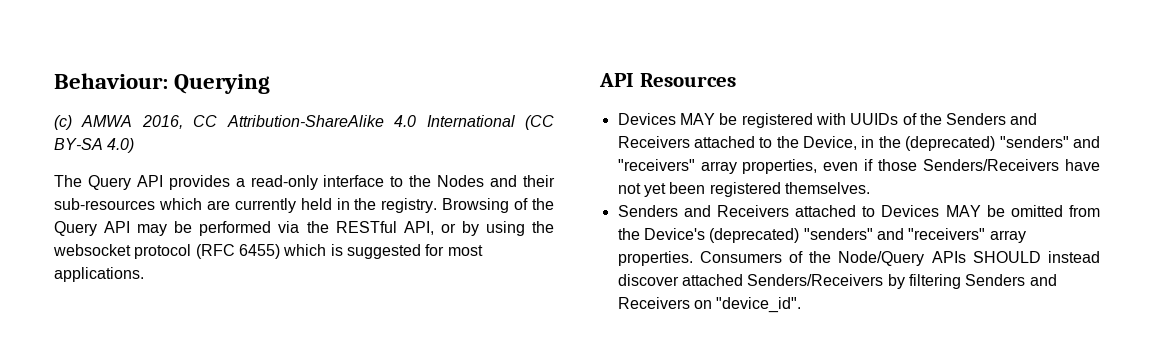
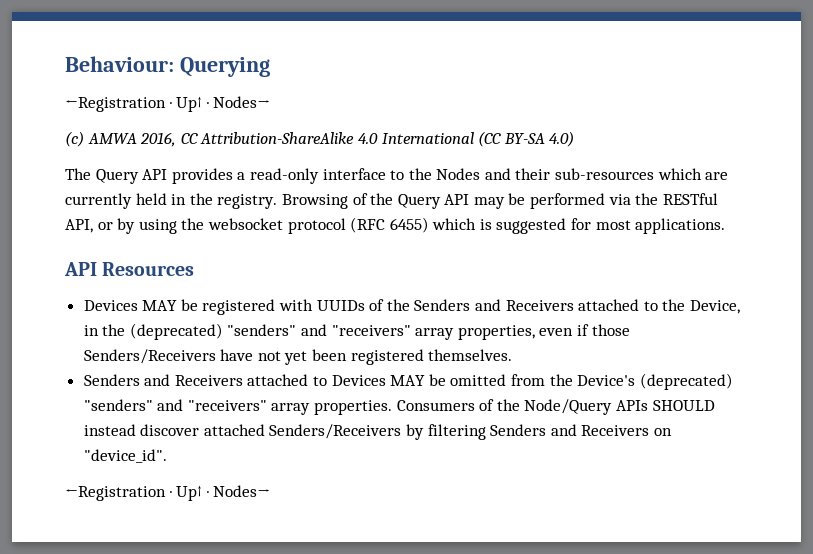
(271, 84) none -> [65,96,271,112] // ←Registration · Up↑ · Nodes→
(802, 305) none -> [65,485,271,501] // ←Registration · Up↑ · Nodes→

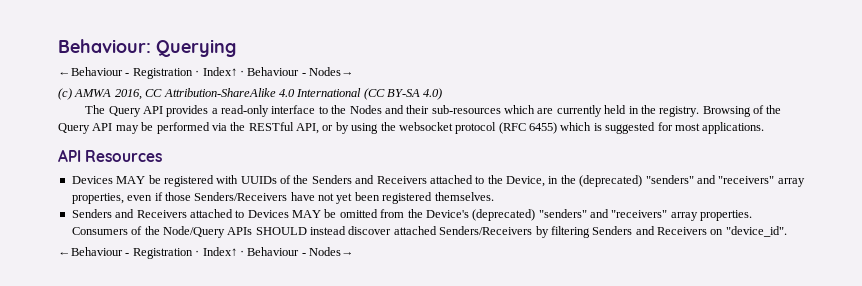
[65,96,209,112] ←Registration · Up↑ · -> [58,67,306,79] ←Behaviour - Registration · Index↑ · Behaviour -
[65,485,209,501] ←Registration · Up↑ · -> [58,247,306,259] ←Behaviour - Registration · Index↑ · Behaviour -

